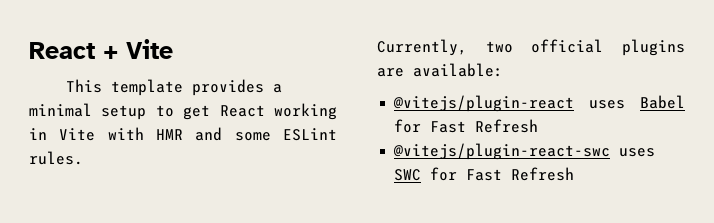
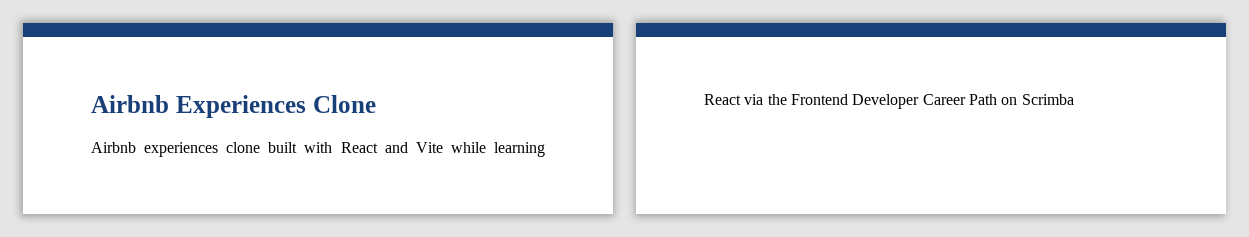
[29,39,173,59] [66,79,283,96] [29,103,337,120] [29,127,337,141] [29,151,83,165] [377,39,685,56] [377,63,503,77] [393,95,685,112] [394,119,539,133] [393,143,656,160] [394,167,575,181] React + Vite // This template provides a minimal setup to get React working in Vite with HMR and some ESLint rules. // Currently, two official plugins are available: // @vitejs/plugin-react uses Babel for Fast Refresh // @vitejs/plugin-react-swc uses SWC for Fast Refresh -> [91,95,376,118] [91,142,545,157] [704,94,1074,109] Airbnb Experiences Clone // Airbnb experiences clone built with React and Vite while learning React via the Frontend Developer Career Path on Scrimba

